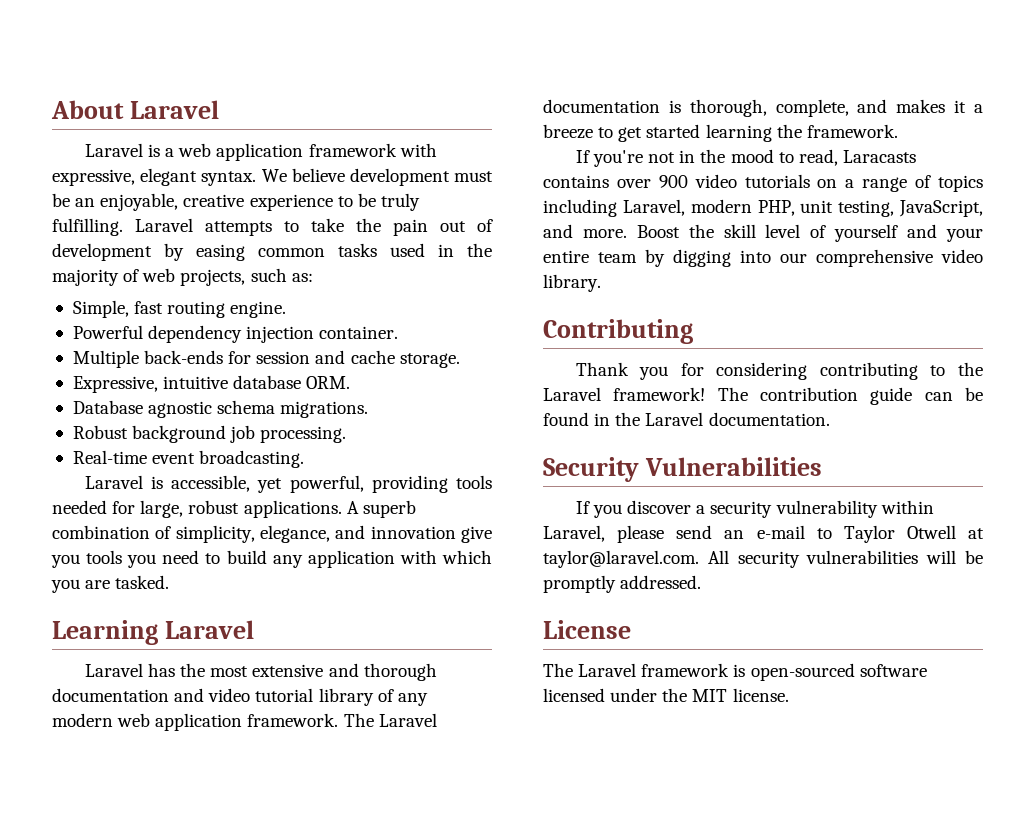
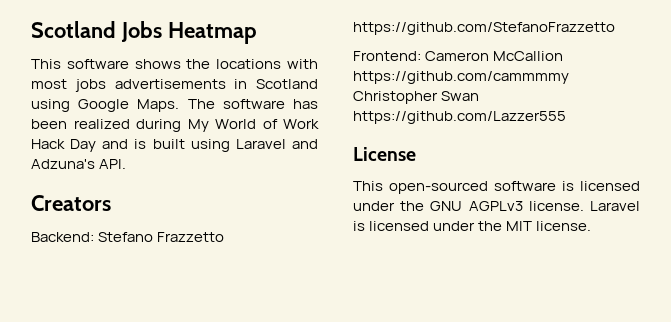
[51,100,219,119] [84,143,437,161] [52,168,493,186] [52,193,420,211] [52,218,493,236] [52,243,492,261] [52,268,313,286] [72,300,287,318] [72,325,399,343] [72,350,460,368] [72,375,351,393] [72,400,369,418] [72,425,347,443] [72,450,305,468] [84,475,493,493] [52,500,416,518] [52,525,492,543] [51,550,492,568] [51,575,170,593] [52,620,254,645] [84,663,437,681] [52,688,428,706] [52,713,437,731] [543,99,983,117] [543,124,898,142] [575,149,916,167] [543,174,984,192] [543,199,983,217] [543,224,984,242] [543,249,983,267] [543,274,601,292] [543,319,693,344] [575,362,983,380] [543,387,983,405] [543,412,830,426] [543,457,822,482] [575,500,934,518] [543,525,984,543] [543,550,983,568] [543,575,702,593] [543,620,631,639] [543,663,927,681] About Laravel // Laravel is a web application framework with expressive, elegant syntax. We believe development must be an enjoyable, creative experience to be truly fulfilling. Laravel attempts to take the pain out of development by easing common tasks used in the majority of web projects, such as: // Simple, fast routing engine. // Powerful dependency injection container. // Multiple back-ends for session and cache storage. // Expressive, intuitive database ORM. // Database agnostic schema migrations. // Robust background job processing. // Real-time event broadcasting. // Laravel is accessible, yet powerful, providing tools needed for large, robust applications. A superb combination of simplicity, elegance, and innovation give you tools you need to build any application with which you are tasked. // Learning Laravel // Laravel has the most extensive and thorough documentation and video tutorial library of any modern web application framework. The Laravel documentation is thorough, complete, and makes it a breeze to get started learning the framework. // If you're not in the mood to read, Laracasts contains over 900 video tutorials on a range of topics including Laravel, modern PHP, unit testing, JavaScript, and more. Boost the skill level of yourself and your entire team by digging into our comprehensive video library. // Contributing // Thank you for considering contributing to the Laravel framework! The contribution guide can be found in the Laravel documentation. // Security Vulnerabilities // If you discover a security vulnerability within Laravel, please send an e-mail to Taylor Otwell at taylor@laravel.com. All security vulnerabilities will be promptly addressed. // License // The Laravel framework is open-sourced software -> [31,21,257,44] [31,59,318,69] [31,79,318,92] [31,99,318,112] [31,119,319,132] [31,139,318,152] [31,159,127,169] [31,195,111,211] [31,232,225,242] [353,22,615,35] [353,51,564,61] [353,71,569,84] [353,91,480,104] [353,111,566,124] [353,147,416,161] [353,181,640,194] [353,201,640,211] [353,221,365,231] Scotland Jobs Heatmap // This software shows the locations with most jobs advertisements in Scotland using Google Maps. The software has been realized during My World of Work Hack Day and is built using Laravel and Adzuna's API. // Creators // Backend: Stefano Frazzetto https://github.com/StefanoFrazzetto // Frontend: Cameron McCallion https://github.com/cammmmy Christopher Swan https://github.com/Lazzer555 // License // This open-sourced software is licensed under the GNU AGPLv3 license. Laravel is

